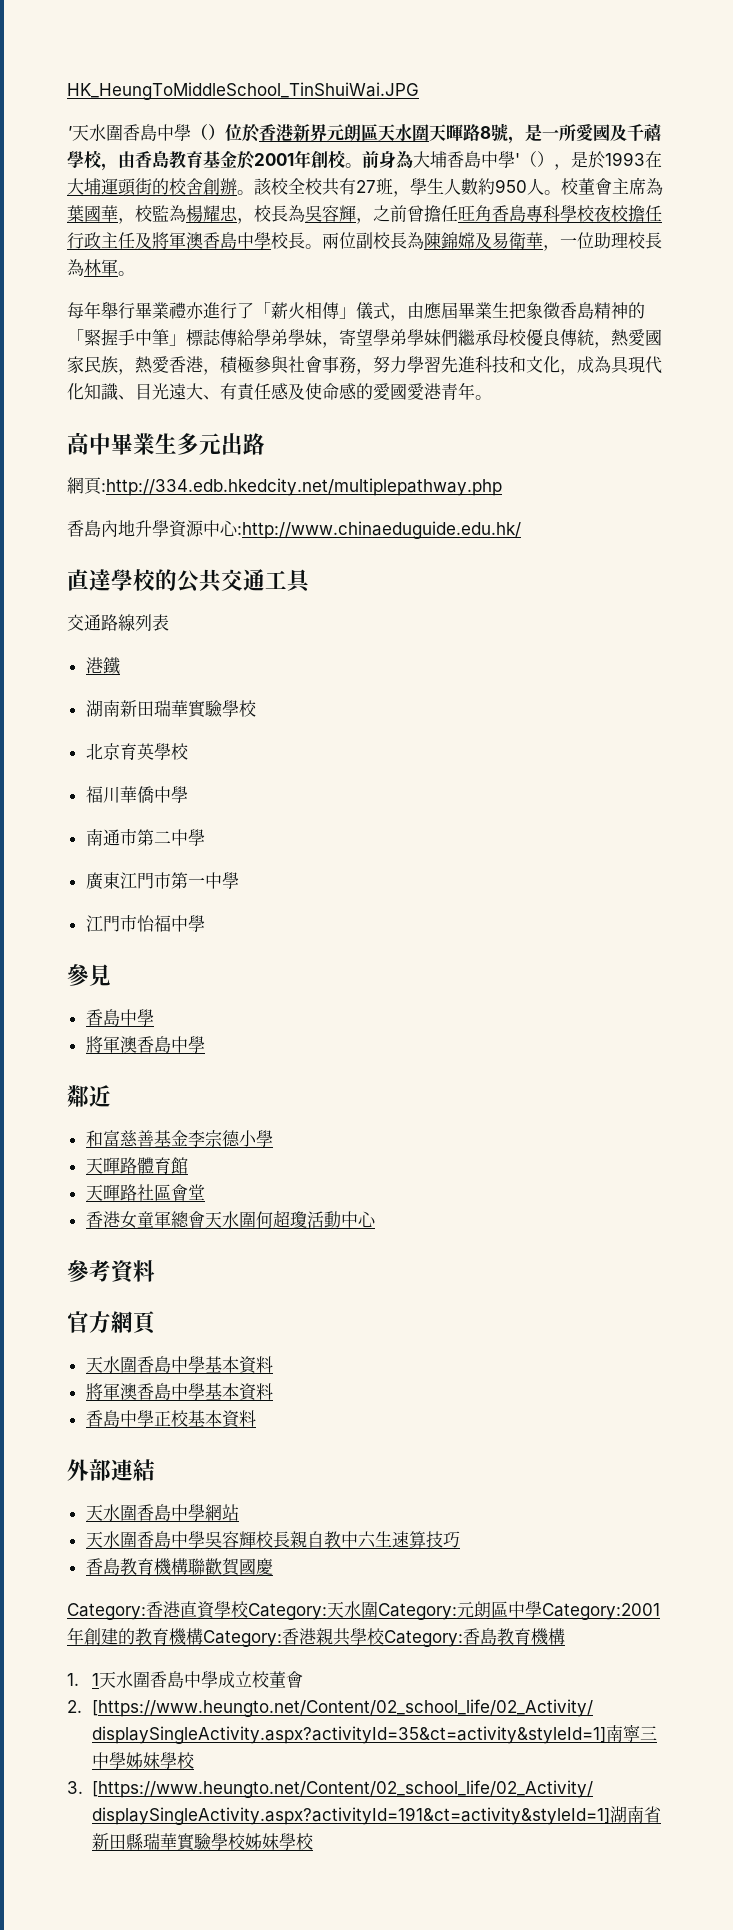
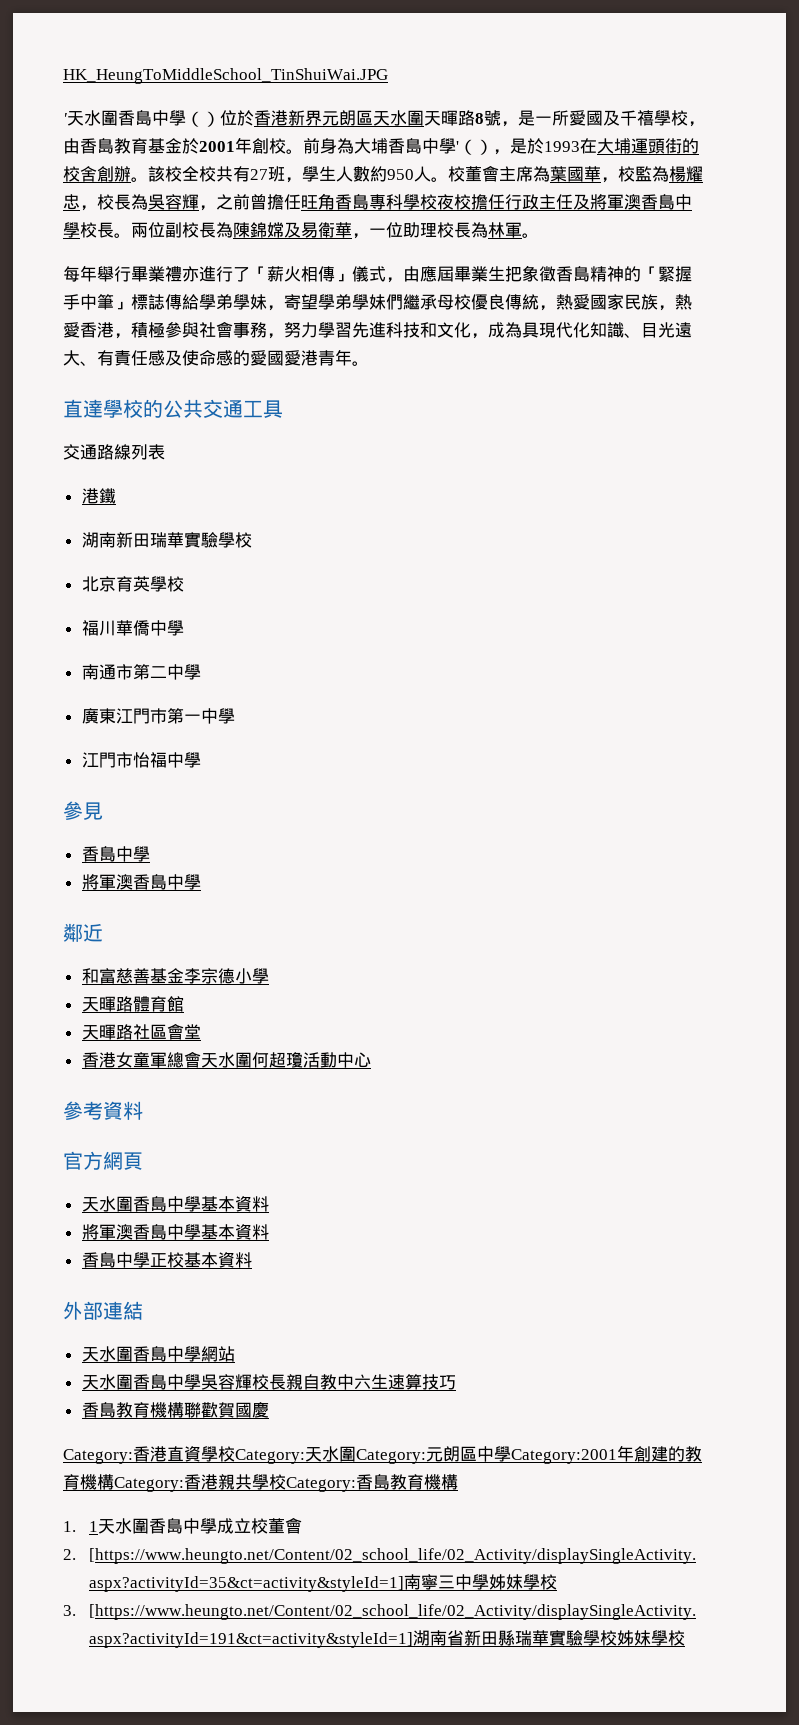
[67,432,265,455] [67,477,502,496] [67,520,521,539] // 高中畢業生多元出路 // 網頁:http://334.edb.hkedcity.net/multiplepathway.php // 香島內地升學資源中心:http://www.chinaeduguide.edu.hk/ -> (369, 363) none

